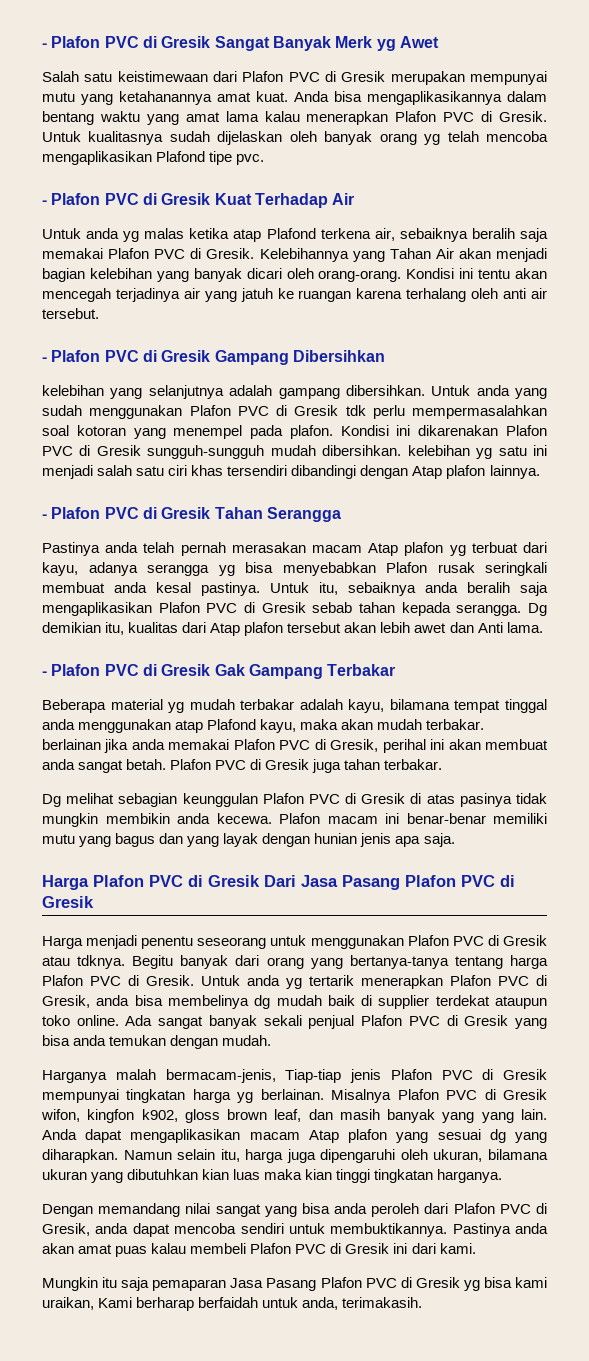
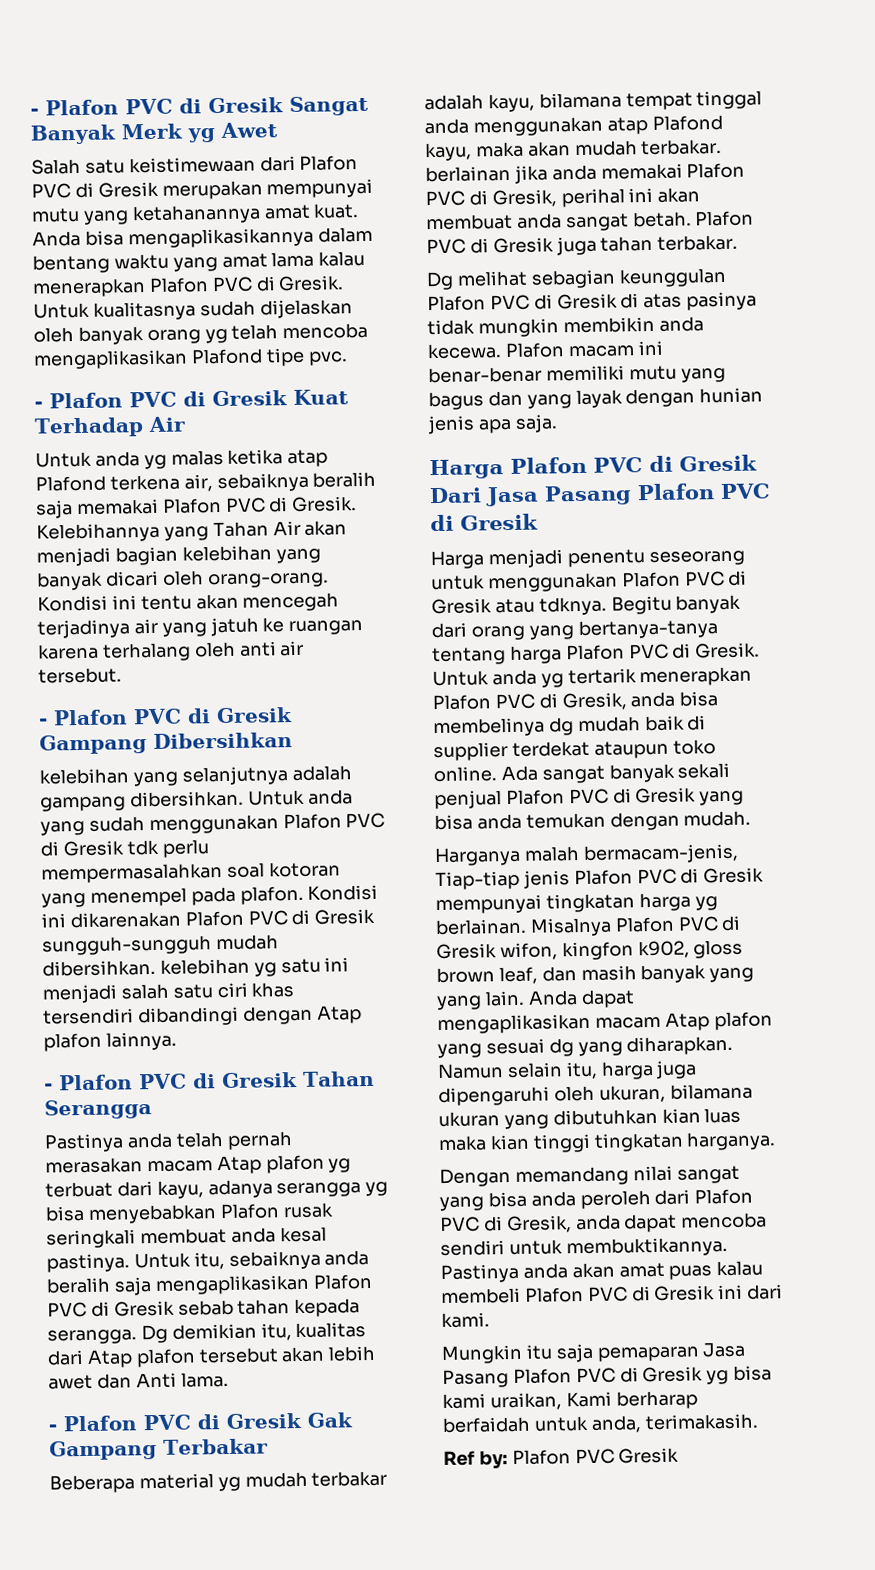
(423, 1302) none -> [443,1447,680,1469] // Ref by: Plafon PVC Gresik

